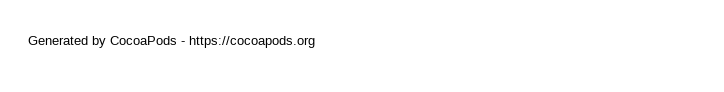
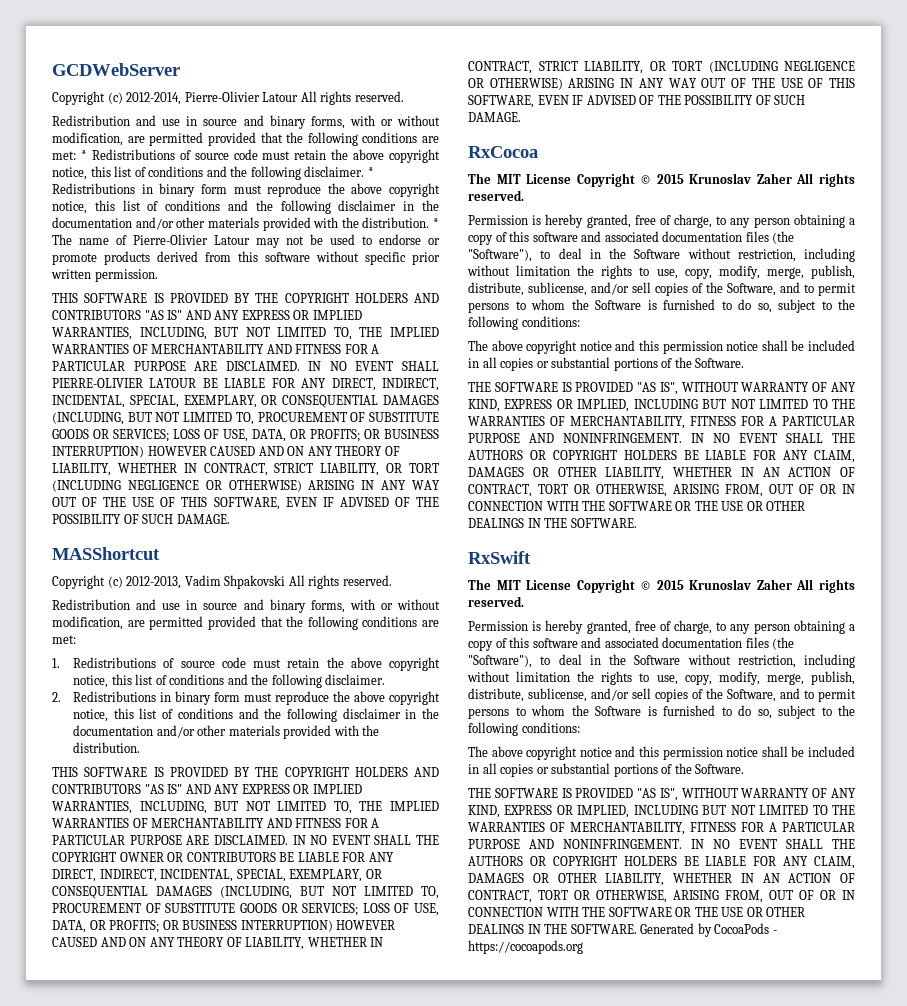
(28, 40) none -> [52,63,180,76] [52,91,404,105] [52,115,441,129] [52,132,439,146] [52,149,440,163] [52,166,374,180] [52,183,440,197] [52,200,440,214] [52,217,439,231] [52,234,440,248] [52,251,440,265] [51,269,158,282] [52,293,439,303] [52,310,362,320] [52,327,439,340] [52,344,380,354] [52,361,439,371] [52,378,439,391] [52,395,440,408] [52,412,440,425] [52,429,439,442] [52,446,400,458] [52,463,439,476] [52,480,440,492] [52,497,439,510] [52,514,230,524] [52,547,160,560] [52,575,392,589] [52,599,441,613] [52,616,439,630] [52,635,76,644] [52,657,441,671] [73,674,386,688] [52,691,441,705] [73,708,440,722] [73,725,380,739] [73,742,141,753] [52,767,439,777] [52,784,362,794] [52,801,439,814] [52,818,380,828] [52,835,439,845] [52,852,394,862] [52,869,382,882] [52,886,439,899] [52,903,439,916] [52,920,396,933] [52,937,384,950] [468,61,855,74] [468,78,855,90] [468,95,806,108] [468,112,521,122] [468,146,538,158] [468,173,855,187] [468,190,524,201] [468,214,855,228] [468,231,795,245] [468,248,855,262] [467,265,855,279] [468,282,856,296] [468,299,855,313] [468,316,580,330] [468,340,855,354] [468,357,745,371] [468,382,856,395] [468,399,855,412] [468,416,855,429] [468,433,855,443] [468,450,855,463] [468,467,855,480] [468,484,855,497] [468,501,806,511] [468,518,637,528] [468,551,531,564] [468,579,855,593] [468,596,524,607] [468,620,855,634] [468,637,795,651] [468,654,855,668] [467,671,855,685] [468,688,856,702] [468,705,855,719] [468,722,580,736] [468,746,855,760] [468,763,745,777] [468,788,856,801] [468,805,855,818] [468,822,855,835] [468,839,855,849] [468,856,855,869] [468,873,855,886] [468,890,855,903] [468,907,806,917] [468,924,637,934] GCDWebServer // Copyright (c) 2012-2014, Pierre-Olivier Latour All rights reserved. // Redistribution and use in source and binary forms, with or without modification, are permitted provided that the following conditions are met: * Redistributions of source code must retain the above copyright notice, this list of conditions and the following disclaimer. * Redistributions in binary form must reproduce the above copyright notice, this list of conditions and the following disclaimer in the documentation and/or other materials provided with the distribution. * The name of Pierre-Olivier Latour may not be used to endorse or promote products derived from this software without specific prior written permission. // THIS SOFTWARE IS PROVIDED BY THE COPYRIGHT HOLDERS AND CONTRIBUTORS "AS IS" AND ANY EXPRESS OR IMPLIED WARRANTIES, INCLUDING, BUT NOT LIMITED TO, THE IMPLIED WARRANTIES OF MERCHANTABILITY AND FITNESS FOR A PARTICULAR PURPOSE ARE DISCLAIMED. IN NO EVENT SHALL PIERRE-OLIVIER LATOUR BE LIABLE FOR ANY DIRECT, INDIRECT, INCIDENTAL, SPECIAL, EXEMPLARY, OR CONSEQUENTIAL DAMAGES (INCLUDING, BUT NOT LIMITED TO, PROCUREMENT OF SUBSTITUTE GOODS OR SERVICES; LOSS OF USE, DATA, OR PROFITS; OR BUSINESS INTERRUPTION) HOWEVER CAUSED AND ON ANY THEORY OF LIABILITY, WHETHER IN CONTRACT, STRICT LIABILITY, OR TORT (INCLUDING NEGLIGENCE OR OTHERWISE) ARISING IN ANY WAY OUT OF THE USE OF THIS SOFTWARE, EVEN IF ADVISED OF THE POSSIBILITY OF SUCH DAMAGE. // MASShortcut // Copyright (c) 2012-2013, Vadim Shpakovski All rights reserved. // Redistribution and use in source and binary forms, with or without modification, are permitted provided that the following conditions are met: // 1. Redistributions of source code must retain the above copyright notice, this list of conditions and the following disclaimer. // 2. Redistributions in binary form must reproduce the above copyright notice, this list of conditions and the following disclaimer in the documentation and/or other materials provided with the distribution. // THIS SOFTWARE IS PROVIDED BY THE COPYRIGHT HOLDERS AND CONTRIBUTORS "AS IS" AND ANY EXPRESS OR IMPLIED WARRANTIES, INCLUDING, BUT NOT LIMITED TO, THE IMPLIED WARRANTIES OF MERCHANTABILITY AND FITNESS FOR A PARTICULAR PURPOSE ARE DISCLAIMED. IN NO EVENT SHALL THE COPYRIGHT OWNER OR CONTRIBUTORS BE LIABLE FOR ANY DIRECT, INDIRECT, INCIDENTAL, SPECIAL, EXEMPLARY, OR CONSEQUENTIAL DAMAGES (INCLUDING, BUT NOT LIMITED TO, PROCUREMENT OF SUBSTITUTE GOODS OR SERVICES; LOSS OF USE, DATA, OR PROFITS; OR BUSINESS INTERRUPTION) HOWEVER CAUSED AND ON ANY THEORY OF LIABILITY, WHETHER IN CONTRACT, STRICT LIABILITY, OR TORT (INCLUDING NEGLIGENCE OR OTHERWISE) ARISING IN ANY WAY OUT OF THE USE OF THIS SOFTWARE, EVEN IF ADVISED OF THE POSSIBILITY OF SUCH DAMAGE. // RxCocoa // The MIT License Copyright © 2015 Krunoslav Zaher All rights reserved. // Permission is hereby granted, free of charge, to any person obtaining a copy of this software and associated documentation files (the "Software"), to deal in the Software without restriction, including without limitation the rights to use, copy, modify, merge, publish, distribute, sublicense, and/or sell copies of the Software, and to permit persons to whom the Software is furnished to do so, subject to the following conditions: // The above copyright notice and this permission notice shall be included in all copies or substantial portions of the Software. // THE SOFTWARE IS PROVIDED "AS IS", WITHOUT WARRANTY OF ANY KIND, EXPRESS OR IMPLIED, INCLUDING BUT NOT LIMITED TO THE WARRANTIES OF MERCHANTABILITY, FITNESS FOR A PARTICULAR PURPOSE AND NONINFRINGEMENT. IN NO EVENT SHALL THE AUTHORS OR COPYRIGHT HOLDERS BE LIABLE FOR ANY CLAIM, DAMAGES OR OTHER LIABILITY, WHETHER IN AN ACTION OF CONTRACT, TORT OR OTHERWISE, ARISING FROM, OUT OF OR IN CONNECTION WITH THE SOFTWARE OR THE USE OR OTHER DEALINGS IN THE SOFTWARE. // RxSwift // The MIT License Copyright © 2015 Krunoslav Zaher All rights reserved. // Permission is hereby granted, free of charge, to any person obtaining a copy of this software and associated documentation files (the "Software"), to deal in the Software without restriction, including without limitation the rights to use, copy, modify, merge, publish, distribute, sublicense, and/or sell copies of the Software, and to permit persons to whom the Software is furnished to do so, subject to the following conditions: // The above copyright notice and this permission notice shall be included in all copies or substantial portions of the Software. // THE SOFTWARE IS PROVIDED "AS IS", WITHOUT WARRANTY OF ANY KIND, EXPRESS OR IMPLIED, INCLUDING BUT NOT LIMITED TO THE WARRANTIES OF MERCHANTABILITY, FITNESS FOR A PARTICULAR PURPOSE AND NONINFRINGEMENT. IN NO EVENT SHALL THE AUTHORS OR COPYRIGHT HOLDERS BE LIABLE FOR ANY CLAIM, DAMAGES OR OTHER LIABILITY, WHETHER IN AN ACTION OF CONTRACT, TORT OR OTHERWISE, ARISING FROM, OUT OF OR IN CONNECTION WITH THE SOFTWARE OR THE USE OR OTHER DEALINGS IN THE SOFTWARE.

